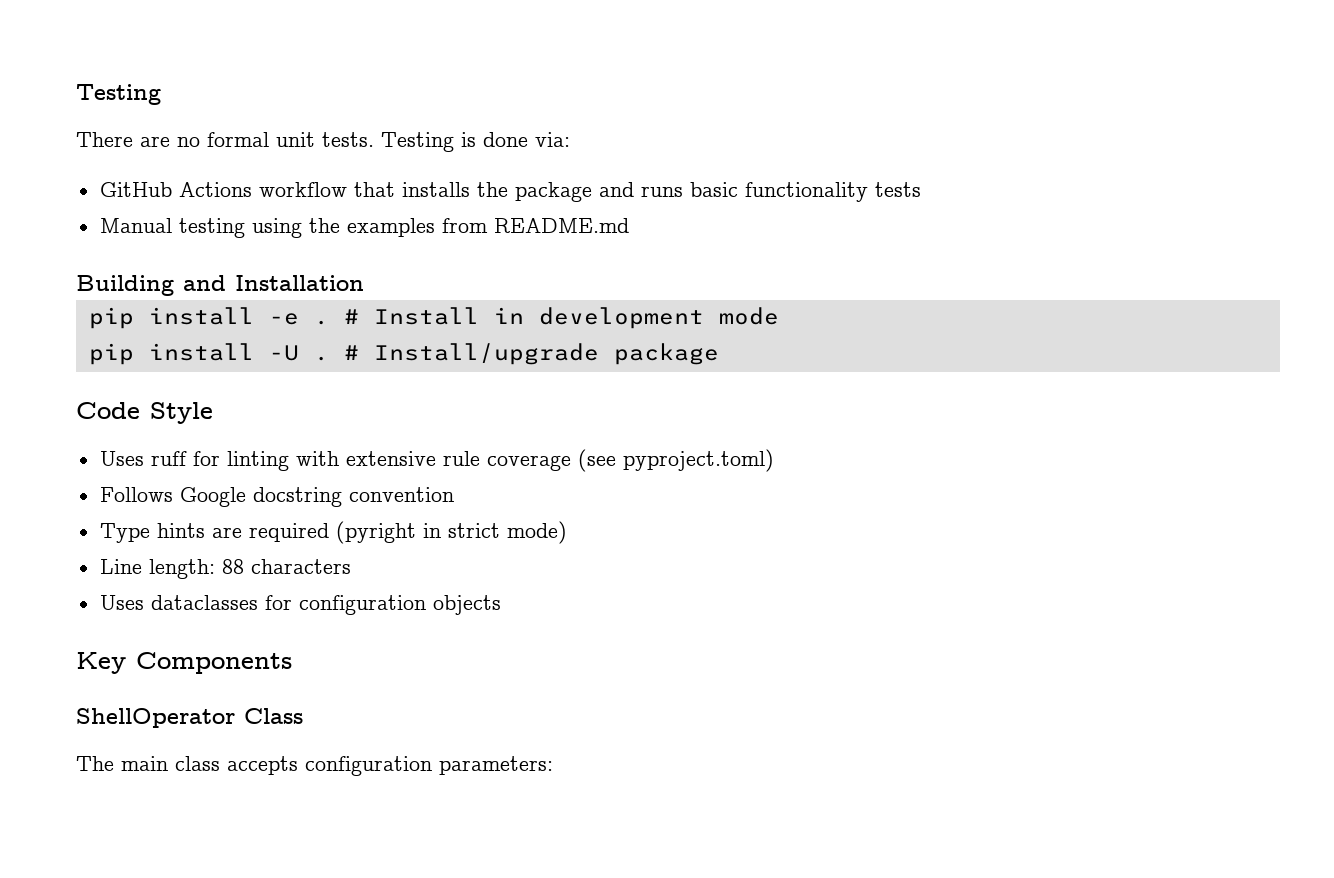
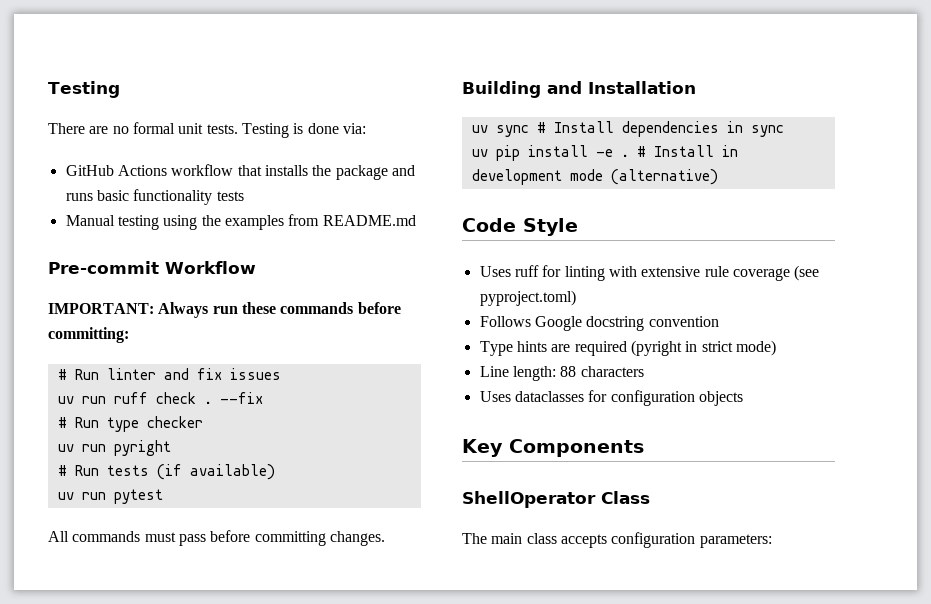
[76,275,364,296] Building and Installation // -> [48,261,256,274] [48,302,401,318] [48,327,129,343] [57,368,281,380] [57,392,263,404] [57,416,203,432] [57,440,171,456] [57,464,275,480] [57,489,163,504] [48,530,385,546] [462,81,696,98] [471,121,784,137] [471,149,488,157] Pre-commit Workflow // IMPORTANT: Always run these commands before committing: // # Run linter and fix issues // uv run ruff check . --fix // # Run type checker // uv run pyright // # Run tests (if available) // uv run pytest // All commands must pass before committing changes. // Building and Installation // uv sync # Install dependencies in sync // uv
[88,343,719,365] // pip install -U . # Install/upgrade package -> [610,169,718,185] (alternative)

